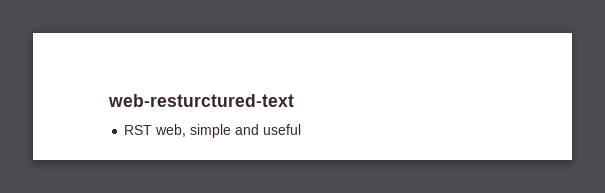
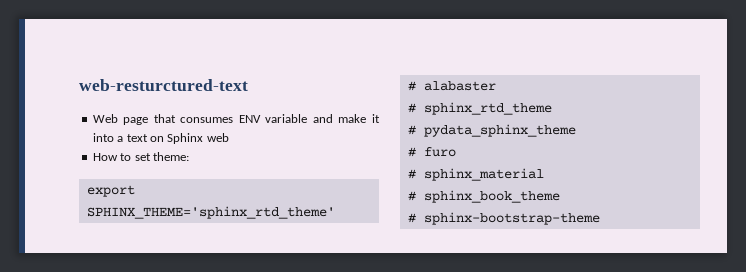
[124,124,302,138] RST web, simple and useful -> [92,114,380,125] [92,133,229,144] [92,152,189,161] [86,185,135,197] [86,206,335,219] [407,81,496,91] [407,102,552,115] [407,124,576,137] [407,147,456,157] [407,168,544,181] [407,190,560,203] [407,212,600,225] Web page that consumes ENV variable and make it into a text on Sphinx web // How to set theme: // export SPHINX_THEME='sphinx_rtd_theme' // # alabaster // # sphinx_rtd_theme // # pydata_sphinx_theme // # furo // # sphinx_material // # sphinx_book_theme // # sphinx-bootstrap-theme

